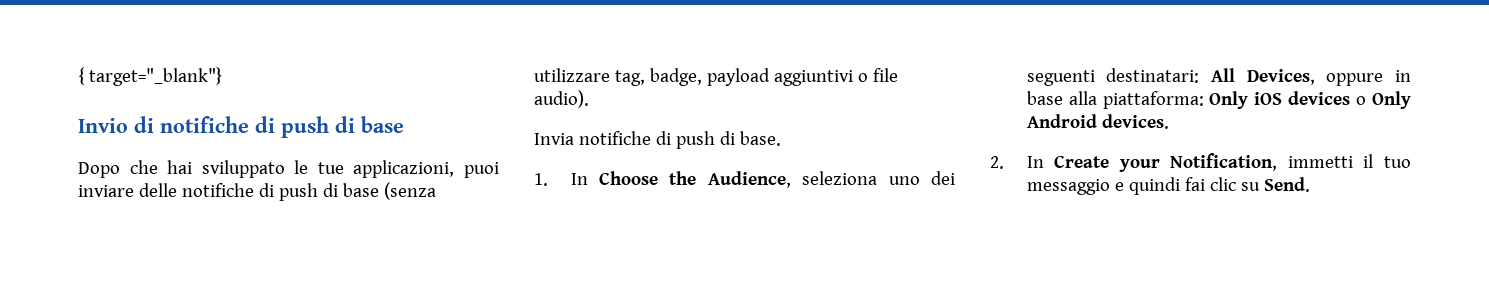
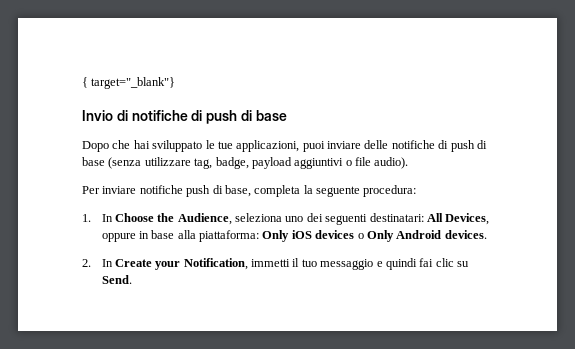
[534,131,781,149] Invia notifiche di push di base. -> [82,185,417,197] Per inviare notifiche push di base, completa la seguente procedura:

